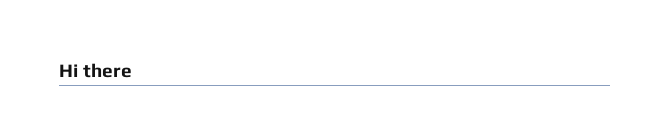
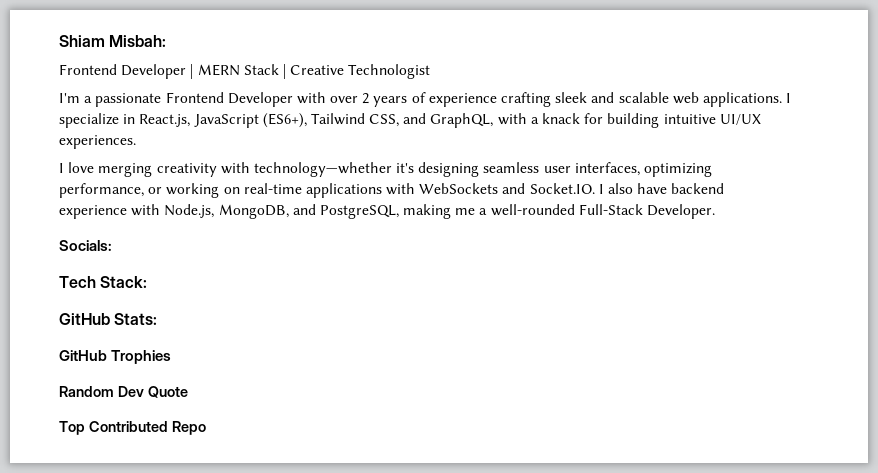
[59,63,133,78] Hi there -> [59,35,167,47] [59,64,431,79] [59,92,792,107] [59,113,761,128] [59,135,136,149] [59,162,713,177] [59,183,725,198] [59,204,716,219] [59,240,112,251] [59,276,148,288] [59,313,158,325] [59,350,172,364] [59,386,188,398] [59,421,206,435] Shiam Misbah: // Frontend Developer | MERN Stack | Creative Technologist // I'm a passionate Frontend Developer with over 2 years of experience crafting sleek and scalable web applications. I specialize in React.js, JavaScript (ES6+), Tailwind CSS, and GraphQL, with a knack for building intuitive UI/UX experiences. // I love merging creativity with technology—whether it's designing seamless user interfaces, optimizing performance, or working on real-time applications with WebSockets and Socket.IO. I also have backend experience with Node.js, MongoDB, and PostgreSQL, making me a well-rounded Full-Stack Developer. // Socials: // Tech Stack: // GitHub Stats: // GitHub Trophies // Random Dev Quote // Top Contributed Repo

